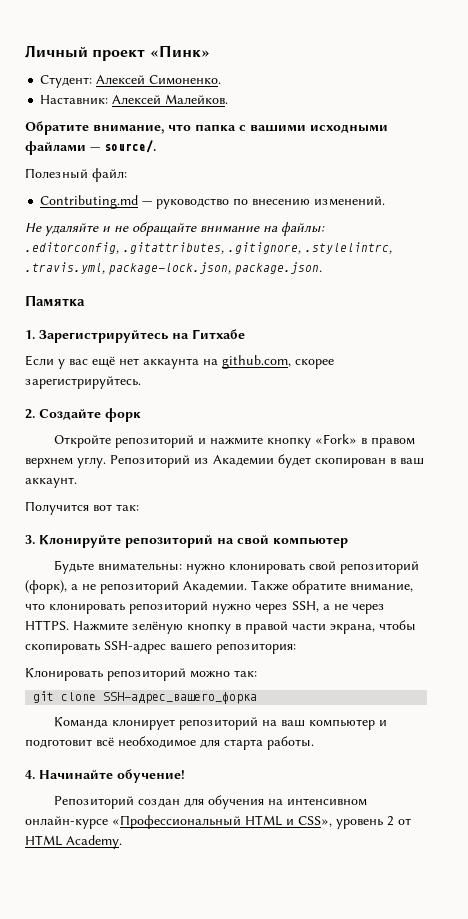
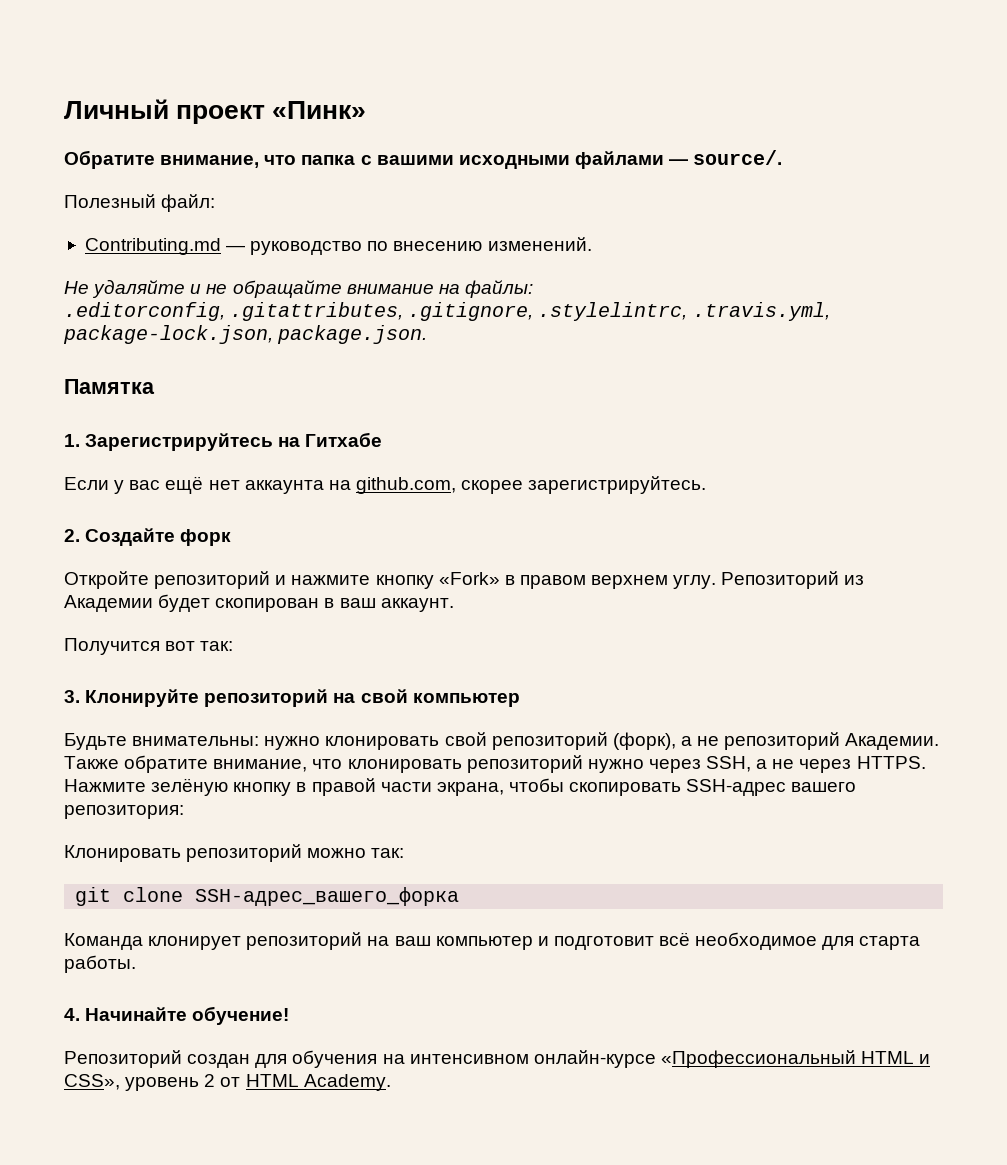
[40,75,222,88] [40,94,229,105] // Студент: Алексей Симоненко. // Наставник: Алексей Малейков. -> (367, 110) none

